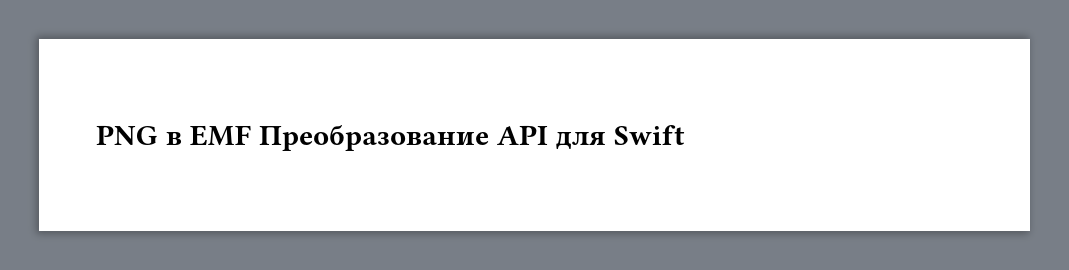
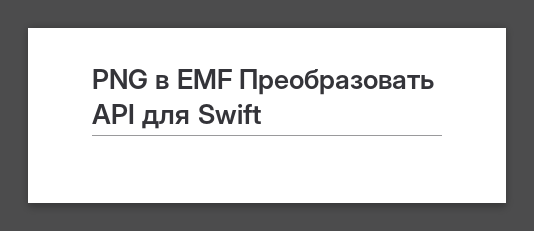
[258,125,489,151] Преобразование -> [238,69,434,95] Преобразовать

